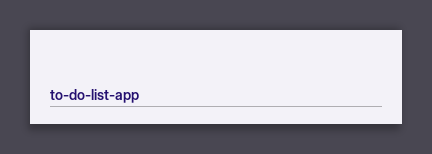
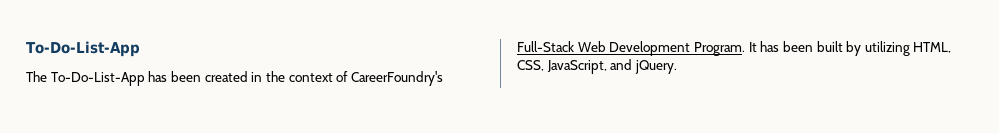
[50,89,139,103] to-do-list-app -> [26,41,140,57] [26,71,443,86] [517,41,952,56] [517,59,677,74] To-Do-List-App // The To-Do-List-App has been created in the context of CareerFoundry's Full-Stack Web Development Program. It has been built by utilizing HTML, CSS, JavaScript, and jQuery.

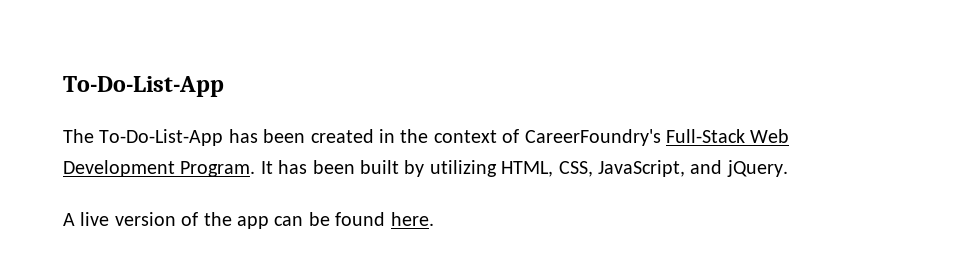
(677, 67) none -> [63,212,434,229] // A live version of the app can be found here.

